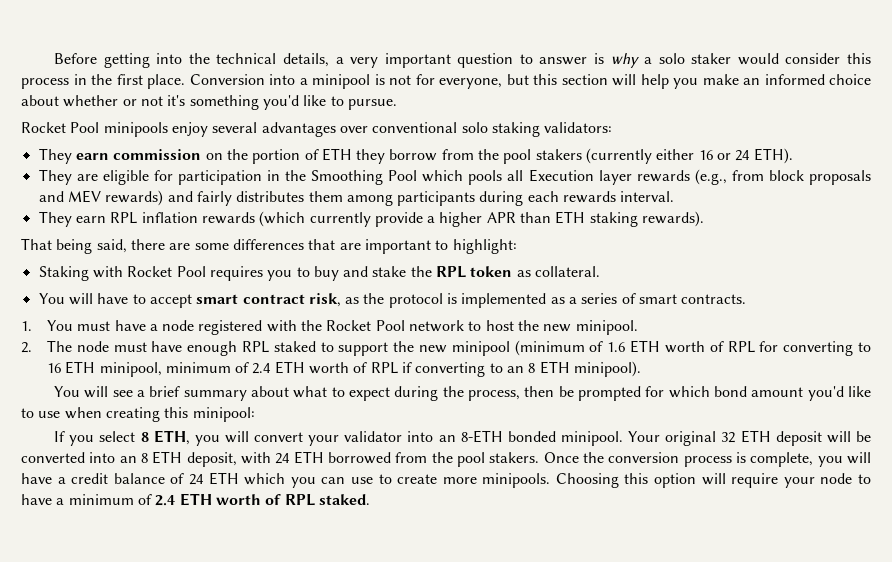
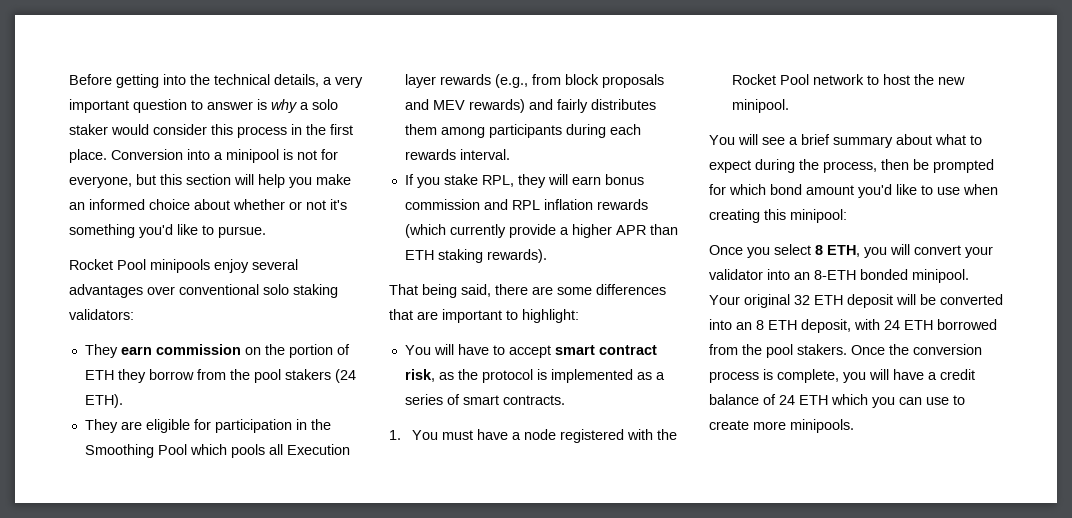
[586,148,751,164] (currently either 16 or 24 -> [334,369,356,383] (24
[38,211,106,227] They earn -> [404,174,644,188] [404,199,508,210] If you stake RPL, they will earn bonus commission and
[38,266,601,281] // Staking with Rocket Pool requires you to buy and stake the RPL token as collateral. -> (579, 316) none
[21,340,871,356] [46,361,641,377] // 2. The node must have enough RPL staked to support the new minipool (minimum of 1.6 ETH worth of RPL for converting to 16 ETH minipool, minimum of 2.4 ETH worth of RPL if converting to an 8 ETH minipool). -> (789, 106) none
[54,431,66,442] If -> [709,245,743,255] Once
[555,473,871,488] [21,493,370,506] Choosing this option will require your node to have a minimum of 2.4 ETH worth of RPL staked. -> (854, 426) none

